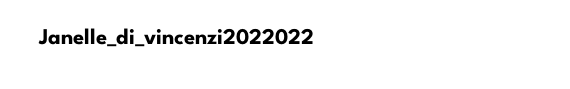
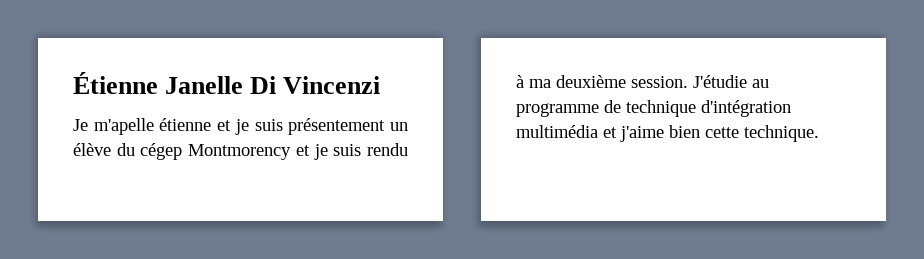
[38,28,314,47] Janelle_di_vincenzi2022022 -> [73,72,381,94] [73,118,409,135] [73,143,408,160] [516,75,769,88] [516,100,791,117] [516,125,819,142] Étienne Janelle Di Vincenzi // Je m'apelle étienne et je suis présentement un élève du cégep Montmorency et je suis rendu à ma deuxième session. J'étudie au programme de technique d'intégration multimédia et j'aime bien cette technique.

